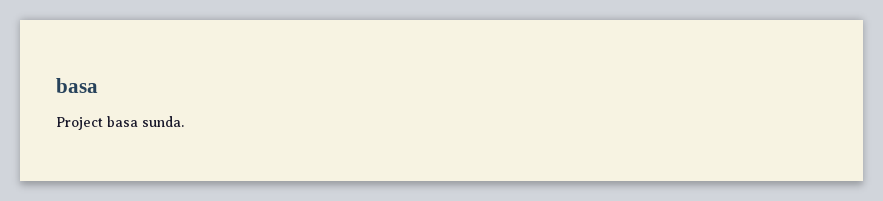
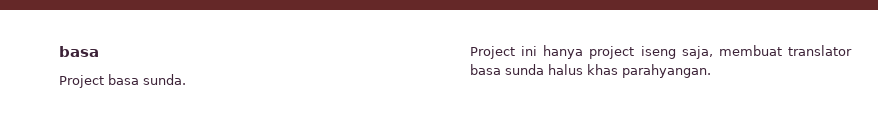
(184, 121) none -> [470,45,852,59] [470,64,711,78] // Project ini hanya project iseng saja, membuat translator basa sunda halus khas parahyangan.

